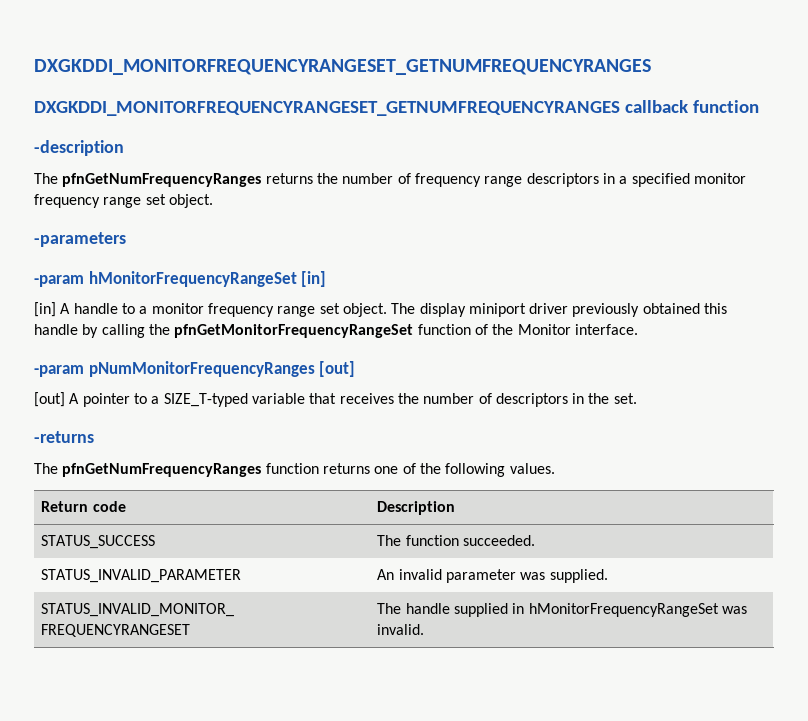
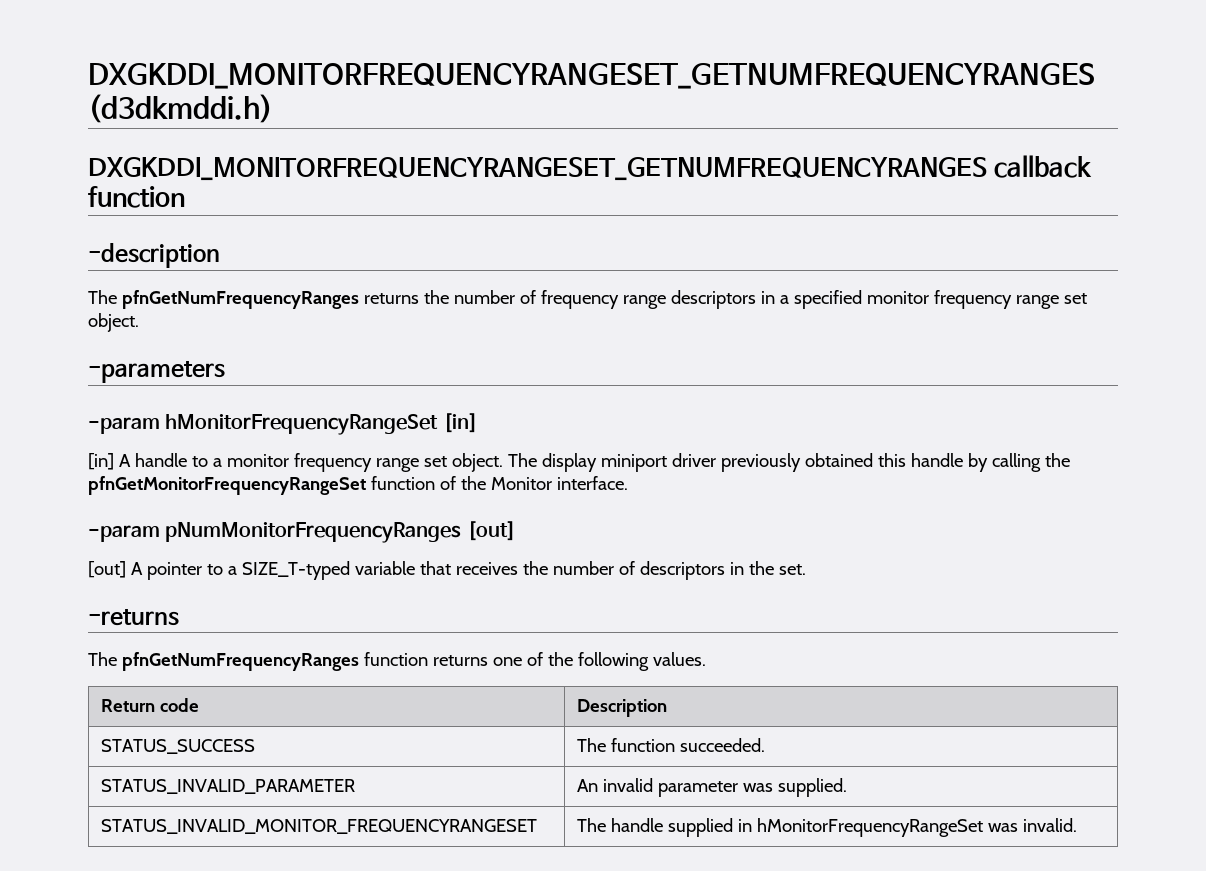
[34,59,651,75] DXGKDDI_MONITORFREQUENCYRANGESET_GETNUMFREQUENCYRANGES -> [88,63,1095,89] [88,94,273,123] DXGKDDI_MONITORFREQUENCYRANGESET_GETNUMFREQUENCYRANGES (d3dkmddi.h)

